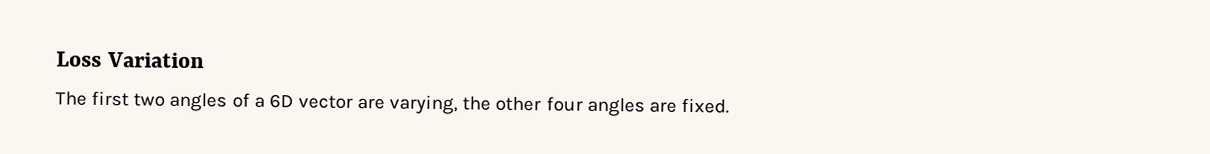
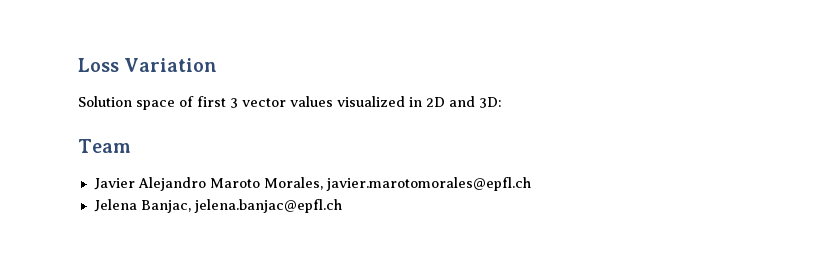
[55,90,729,117] The first two angles of a 6D vector are varying, the other four angles are fixed. -> [78,96,502,110] [78,139,131,153] [93,177,531,191] [93,199,342,213] Solution space of first 3 vector values visualized in 2D and 3D: // Team // Javier Alejandro Maroto Morales, javier.marotomorales@epfl.ch // Jelena Banjac, jelena.banjac@epfl.ch

